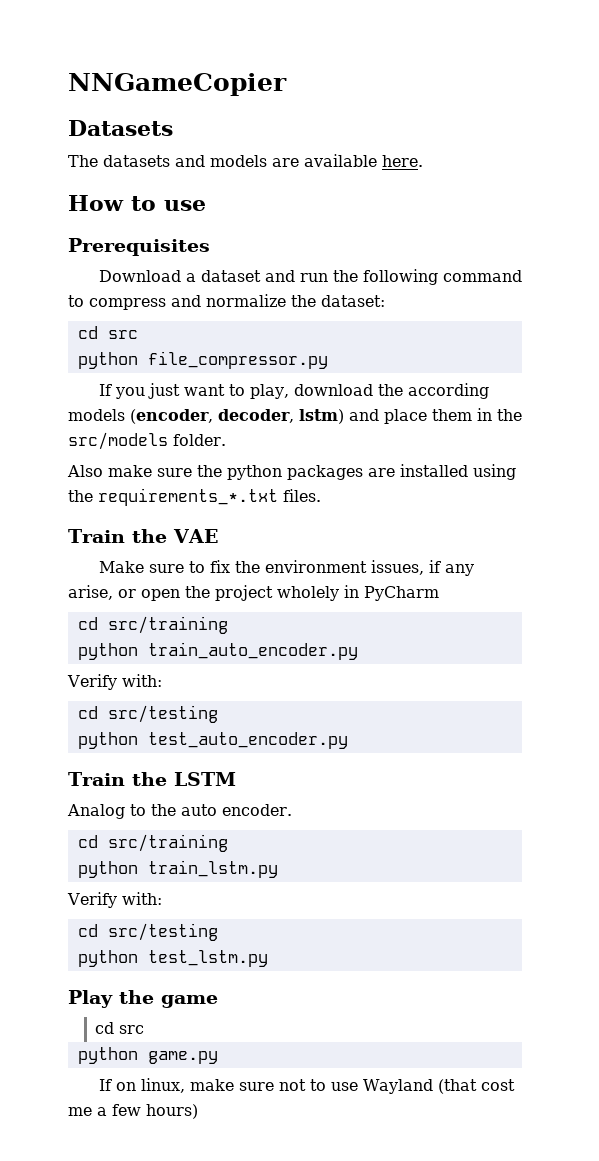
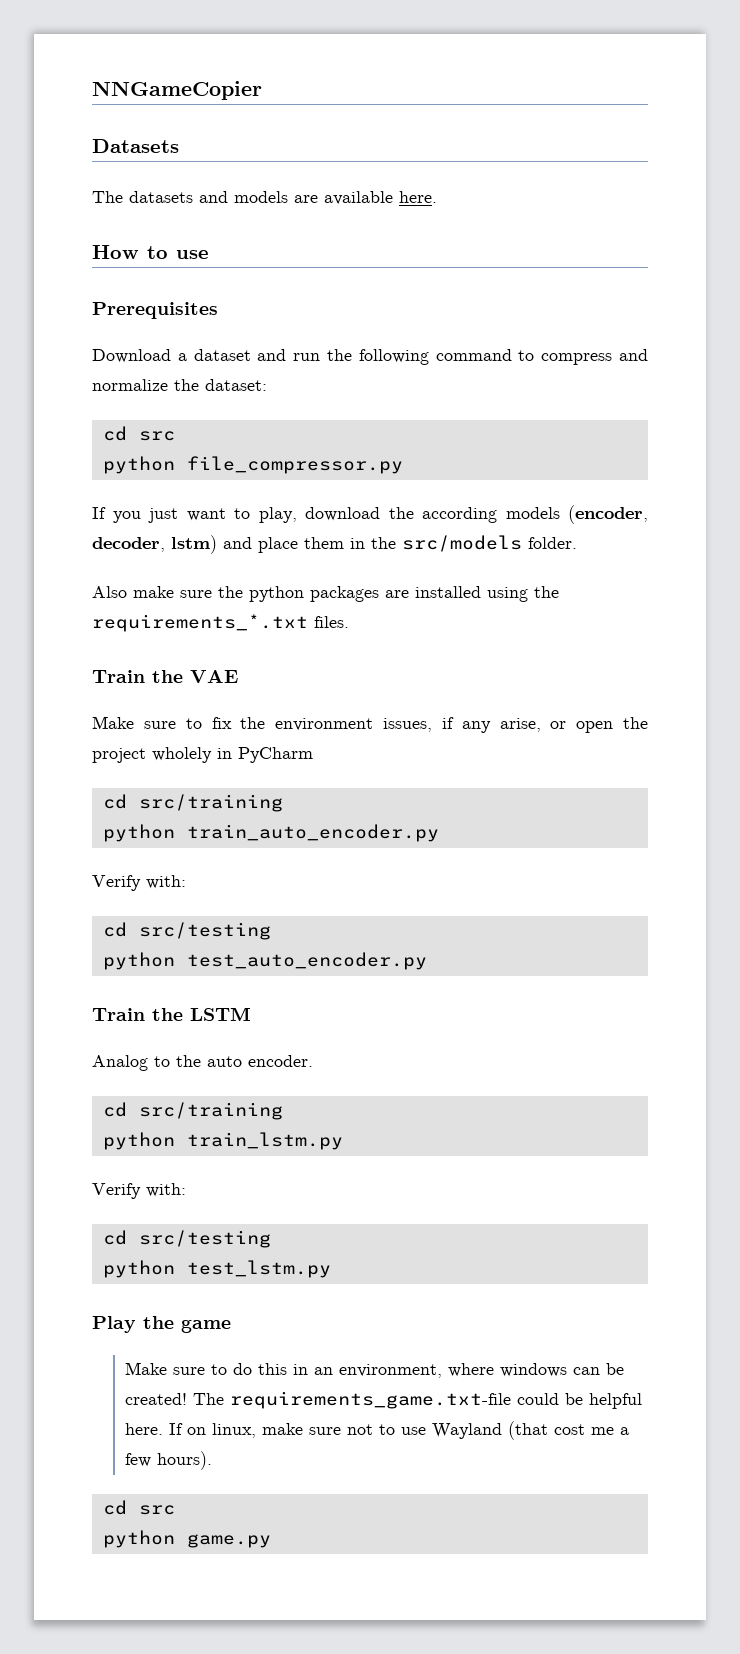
[95,1022,145,1034] [77,1047,218,1064] cd src // python game.py // -> [125,1362,625,1378] [125,1391,643,1409] [125,1423,164,1435] Make sure to do this in an environment, where windows can be created! The requirements_game.txt-file could be helpful here.
[146,1104,198,1119] hours) -> [157,1451,213,1470] [102,1500,175,1515] [102,1530,271,1548] hours). // cd src // python game.py

